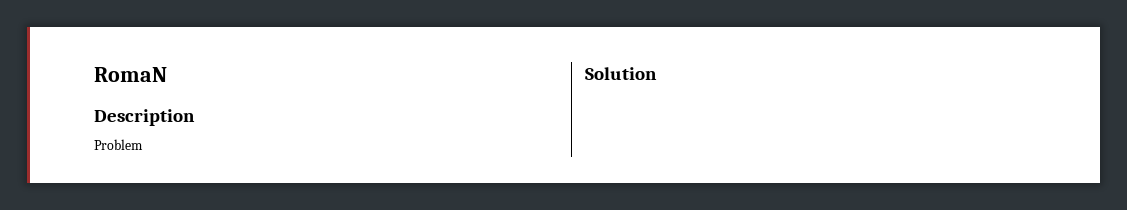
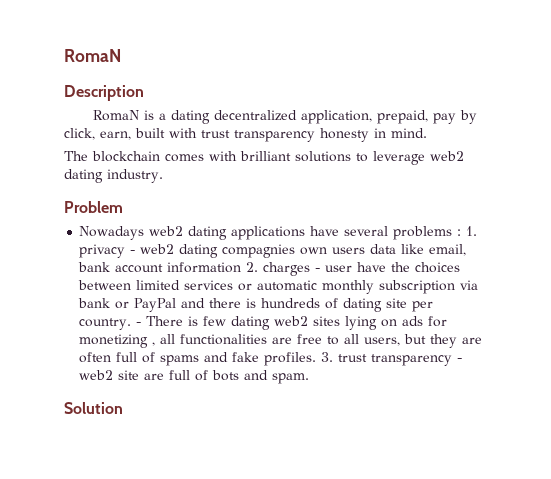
[94,139,143,150] Problem -> [93,110,478,124] [64,128,427,142] [64,151,464,165] [64,169,163,183] [64,201,123,213] [79,226,478,240] [79,244,467,258] [78,262,461,276] [78,280,479,294] [78,298,434,312] [79,316,448,330] [79,334,483,348] [79,352,463,366] [79,370,310,384] RomaN is a dating decentralized application, prepaid, pay by click, earn, built with trust transparency honesty in mind. // The blockchain comes with brilliant solutions to leverage web2 dating industry. // Problem // Nowadays web2 dating applications have several problems : 1. privacy - web2 dating compagnies own users data like email, bank account information 2. charges - user have the choices between limited services or automatic monthly subscription via bank or PayPal and there is hundreds of dating site per country. - There is few dating web2 sites lying on ads for monetizing , all functionalities are free to all users, but they are often full of spams and fake profiles. 3. trust transparency - web2 site are full of bots and spam.

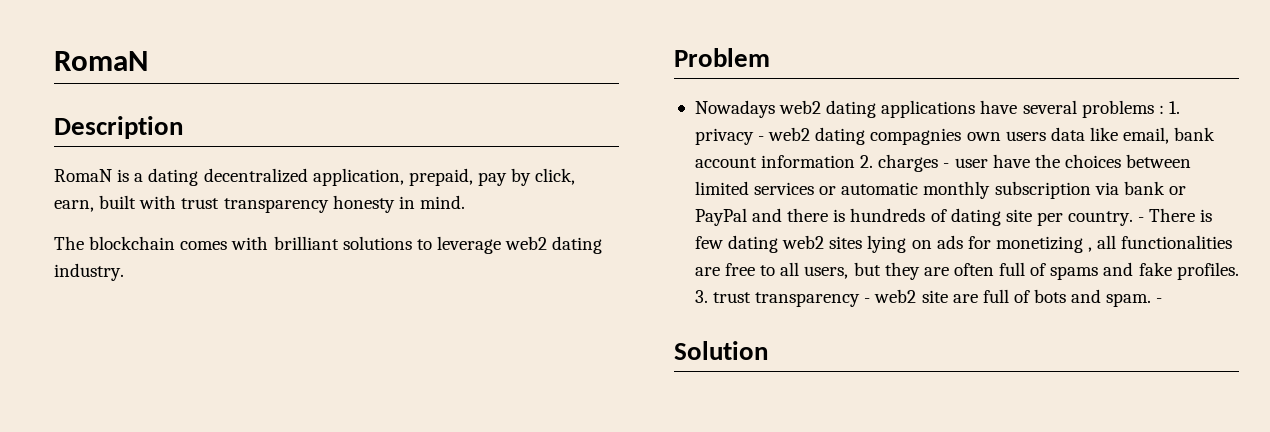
(310, 378) none -> [1156,298,1163,303] -

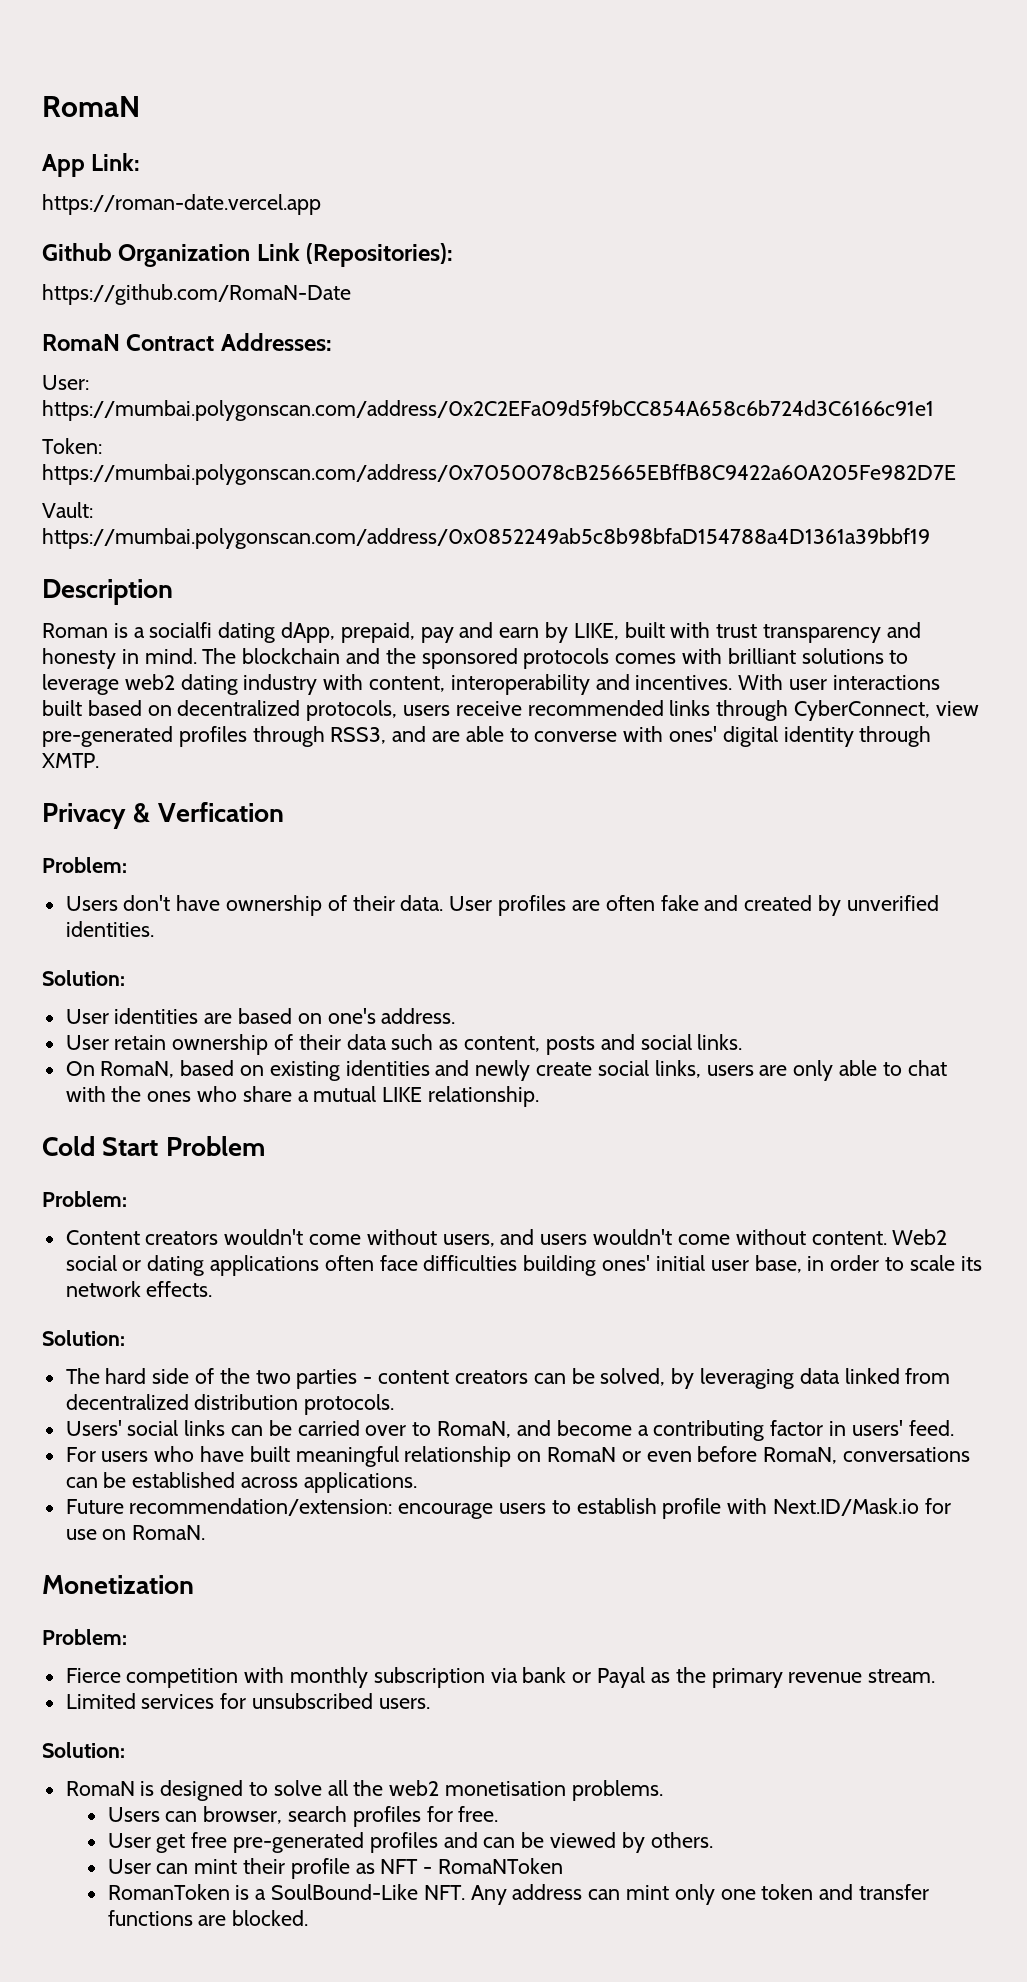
[54,51,148,71] RomaN -> [42,96,140,117] [42,153,141,177] [42,194,321,215] [42,243,454,267] [42,284,351,305] [42,333,332,351] [42,375,89,390] [42,400,934,421] [42,438,102,454] [42,464,956,485] [42,502,93,518] [42,528,930,549] RomaN // App Link: // https://roman-date.vercel.app // Github Organization Link (Repositories): // https://github.com/RomaN-Date // RomaN Contract Addresses: // User: https://mumbai.polygonscan.com/address/0x2C2EFa09d5f9bCC854A658c6b724d3C6166c91e1 // Token: https://mumbai.polygonscan.com/address/0x7050078cB25665EBffB8C9422a60A205Fe982D7E // Vault: https://mumbai.polygonscan.com/address/0x0852249ab5c8b98bfaD154788a4D1361a39bbf19
[54,168,576,186] [54,200,94,212] RomaN is a dating decentralized application, prepaid, pay by click, earn, -> [42,622,619,643] Roman is a socialfi dating dApp, prepaid, pay and earn by LIKE,
(329, 205) none -> [886,622,921,638] and
(465, 202) // -> (197, 656) none
(176, 243) none -> [346,648,610,669] and the sponsored protocols
[54,263,124,281] [674,48,770,67] [694,100,1180,118] [694,127,1216,145] [694,154,1192,172] [694,181,919,195] industry. // Problem // Nowadays web2 dating applications have several problems : 1. privacy - web2 dating compagnies own users data like email, bank account information 2. charges - user have the choices between limited services or automatic -> [243,674,940,695] [42,700,979,721] [42,726,932,747] [42,753,99,768] [42,802,284,829] [42,857,127,873] [65,895,939,916] [65,921,154,937] [42,970,125,986] [65,1008,456,1024] [65,1034,743,1055] [65,1060,947,1081] [65,1086,540,1107] [42,1136,265,1156] [42,1191,127,1207] [65,1229,948,1247] [65,1255,982,1276] [65,1281,213,1297] [42,1330,125,1346] [65,1368,951,1389] [65,1394,395,1415] [65,1420,954,1441] [65,1446,971,1467] [65,1472,417,1493] [65,1498,951,1519] [65,1525,206,1540] [42,1575,194,1594] [42,1629,127,1645] [65,1667,285,1688] industry with content, interoperability and incentives. With user interactions built based on decentralized protocols, users receive recommended links through CyberConnect, view pre-generated profiles through RSS3, and are able to converse with ones' digital identity through XMTP. // Privacy & Verfication // Problem: // Users don't have ownership of their data. User profiles are often fake and created by unverified identities. // Solution: // User identities are based on one's address. // User retain ownership of their data such as content, posts and social links. // On RomaN, based on existing identities and newly create social links, users are only able to chat with the ones who share a mutual LIKE relationship. // Cold Start Problem // Problem: // Content creators wouldn't come without users, and users wouldn't come without content. Web2 social or dating applications often face difficulties building ones' initial user base, in order to scale its network effects. // Solution: // The hard side of the two parties - content creators can be solved, by leveraging data linked from decentralized distribution protocols. // Users' social links can be carried over to RomaN, and become a contributing factor in users' feed. // For users who have built meaningful relationship on RomaN or even before RomaN, conversations can be established across applications. // Future recommendation/extension: encourage users to establish profile with Next.ID/Mask.io for use on RomaN. // Monetization // Problem: // Fierce competition with
[694,208,1213,226] [694,235,1233,253] [694,262,1239,280] [694,289,1163,307] [674,341,768,360] PayPal and there is hundreds of dating site per country. - There is few dating web2 sites lying on ads for monetizing , all functionalities are free to all users, but they are often full of spams and fake profiles. 3. trust transparency - web2 site are full of bots and spam. - // Solution -> [597,1667,936,1688] [65,1693,430,1709] [42,1742,125,1758] [65,1780,663,1801] [107,1806,499,1827] [107,1832,713,1853] [107,1858,563,1879] [107,1884,929,1905] [107,1910,309,1926] Payal as the primary revenue stream. // Limited services for unsubscribed users. // Solution: // RomaN is designed to solve all the web2 monetisation problems. // Users can browser, search profiles for free. // User get free pre-generated profiles and can be viewed by others. // User can mint their profile as NFT - RomaNToken // RomanToken is a SoulBound-Like NFT. Any address can mint only one token and transfer functions are blocked.

